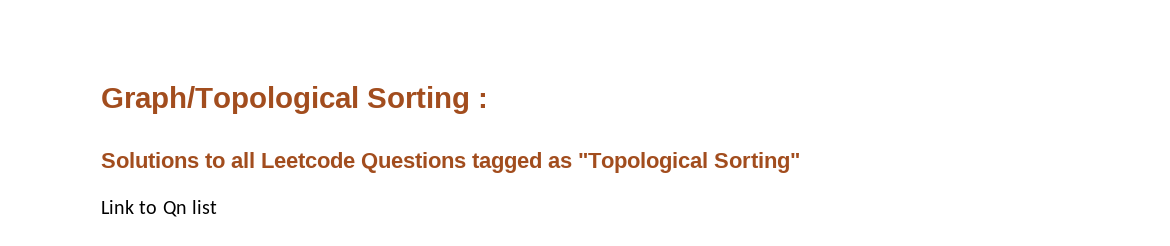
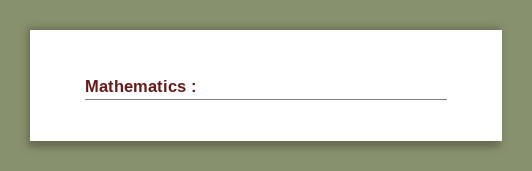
[101,86,470,114] Graph/Topological Sorting -> [85,80,186,92] Mathematics
[101,152,800,173] [101,200,218,217] // Solutions to all Leetcode Questions tagged as "Topological Sorting" // Link to Qn list -> (197, 87) none

